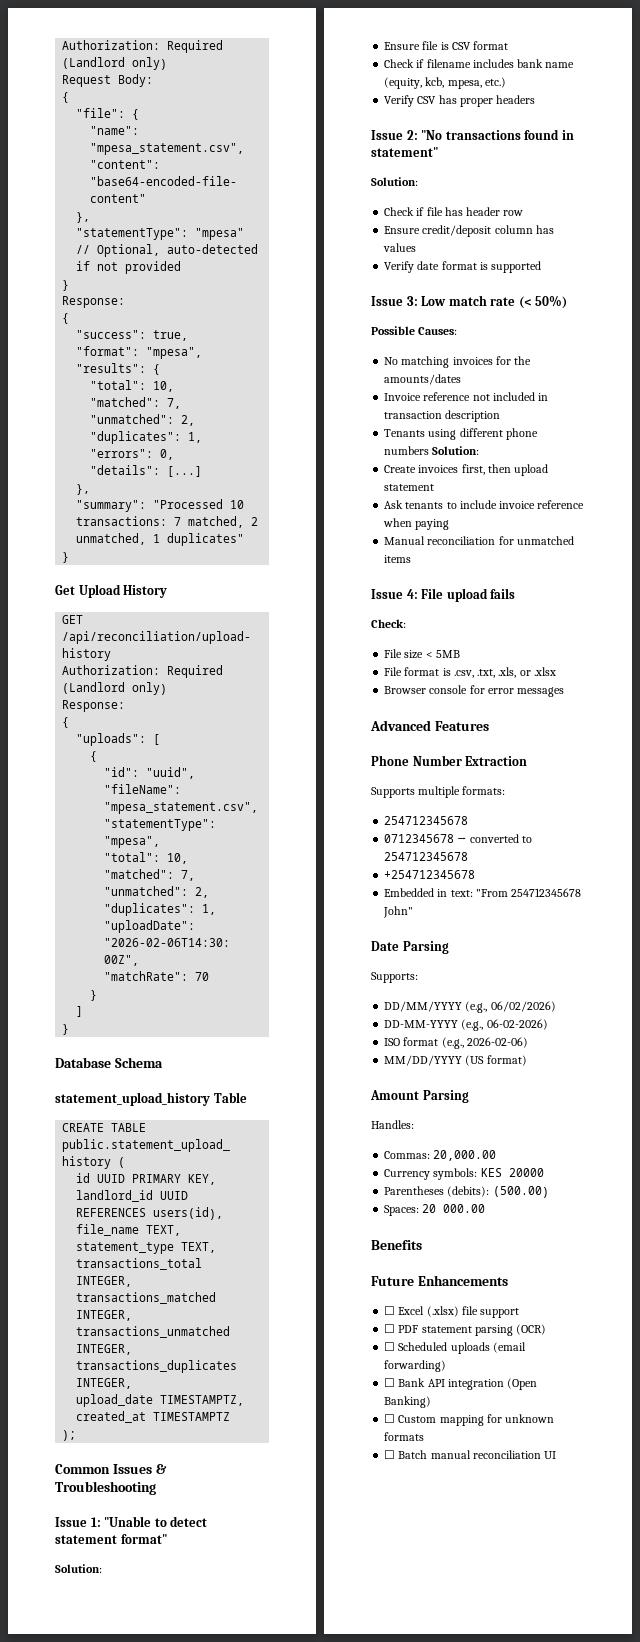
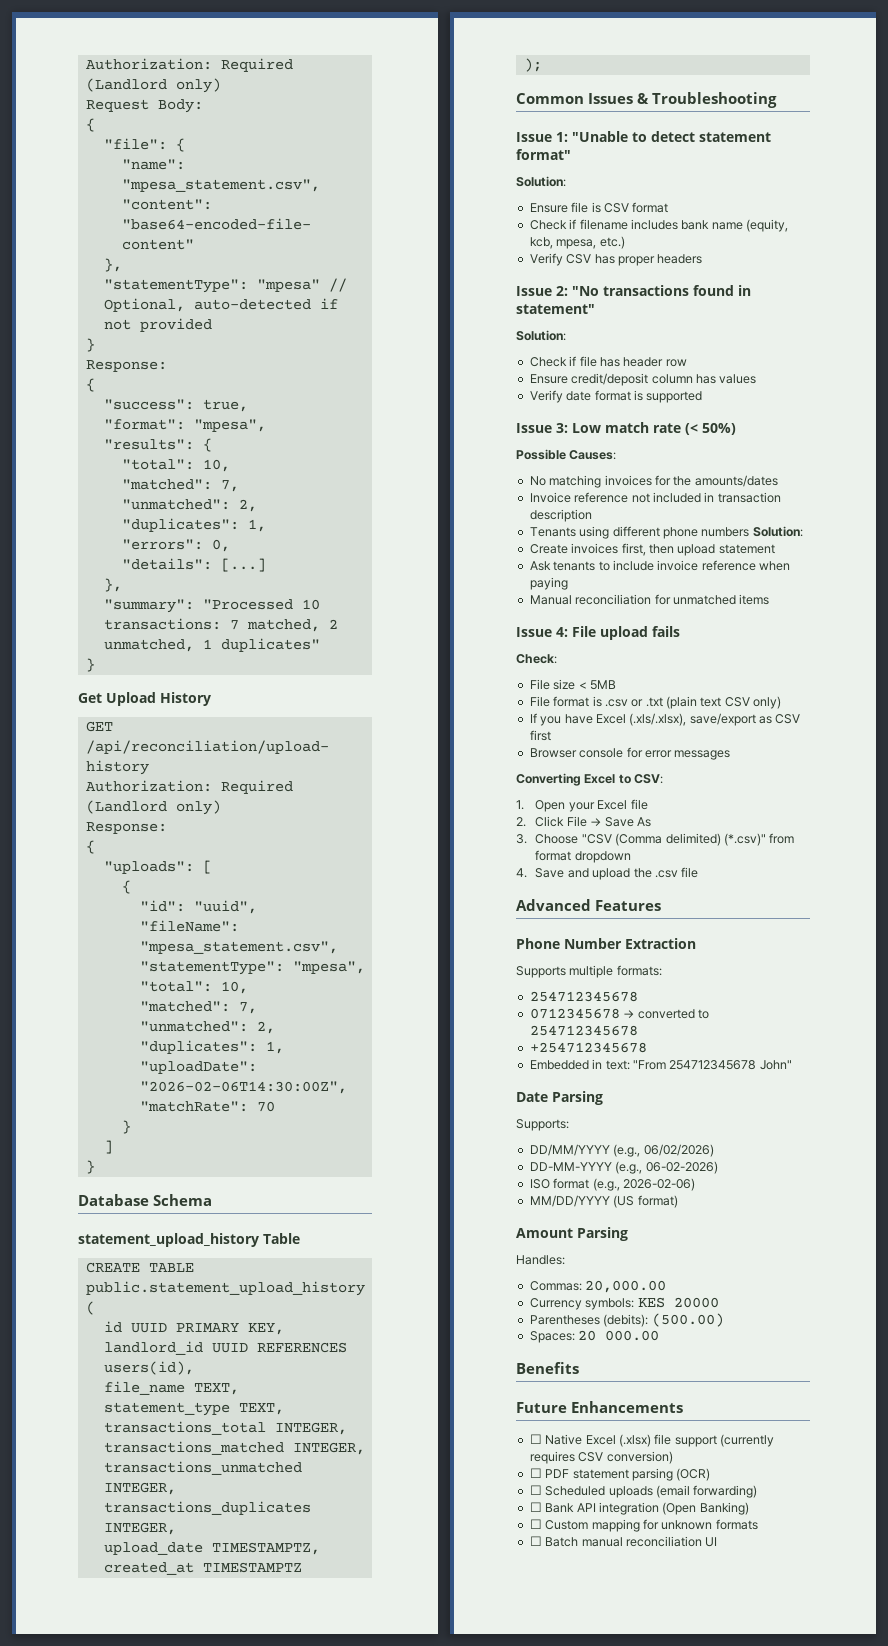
[453,667,556,678] .csv, .txt, .xls, or .xlsx -> [604,696,782,709] [529,713,801,726] [529,730,551,741] .csv or .txt (plain text CSV only) // If you have Excel (.xls/.xlsx), save/export as CSV first
(565, 692) none -> [516,773,664,786] [516,799,648,812] [516,816,651,827] [516,833,795,846] [535,850,631,863] [516,867,699,880] // Converting Excel to CSV: // 1. Open your Excel file // 2. Click File → Save As // 3. Choose "CSV (Comma delimited) (*.csv)" from format dropdown // 4. Save and upload the .csv file
(396, 1310) none -> [545,1434,583,1445] Native
(520, 1313) none -> [720,1434,774,1447] [529,1451,673,1464] (currently requires CSV conversion)

